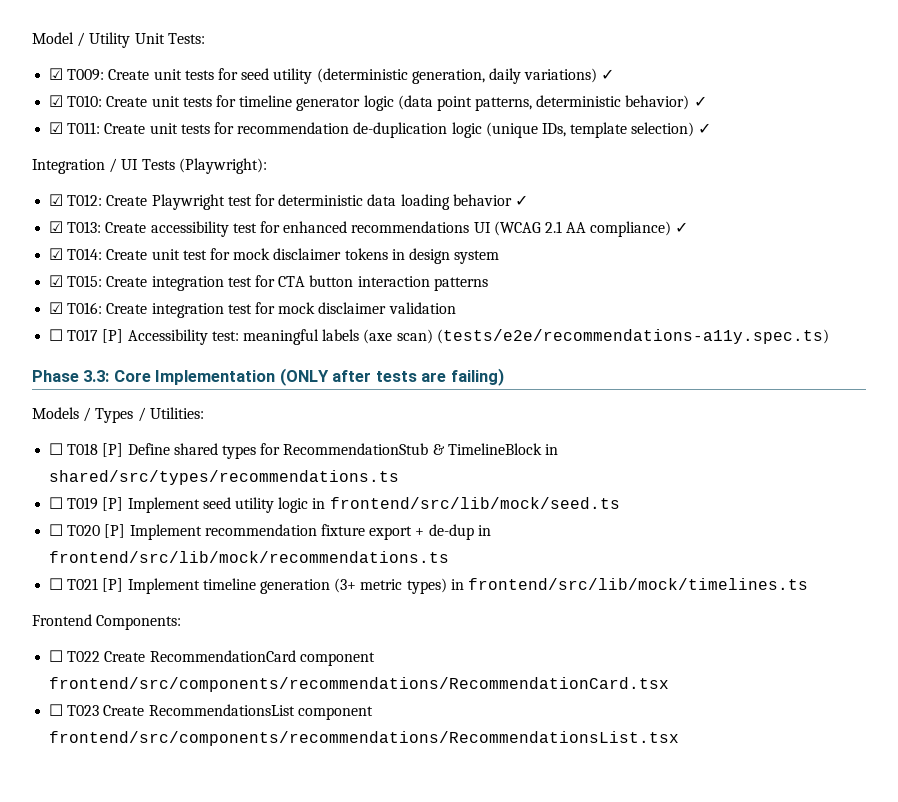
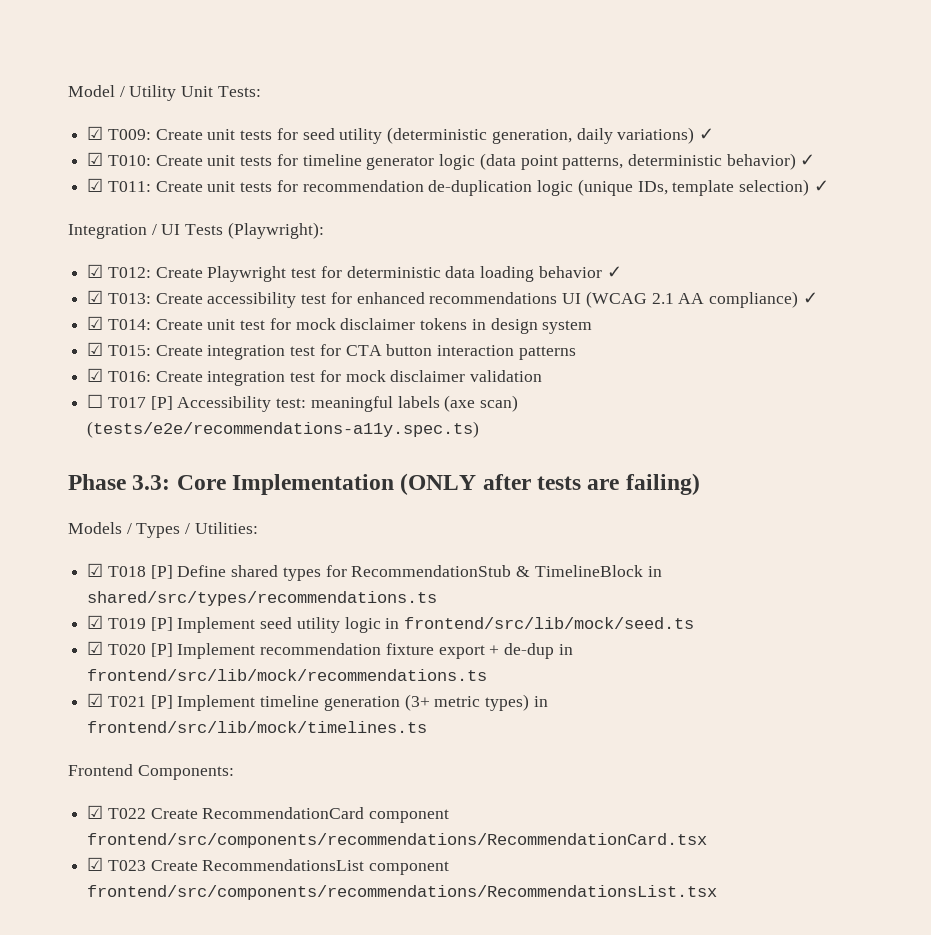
[49,443,64,455] ☐ -> [87,563,104,577] ☑
[49,497,64,509] ☐ -> [87,615,104,629] ☑
[49,524,64,536] ☐ -> [87,641,104,655] ☑
[49,578,64,590] ☐ -> [87,693,104,707] ☑
[49,650,64,662] ☐ -> [87,805,104,819] ☑
[49,704,64,716] ☐ -> [87,857,104,871] ☑

